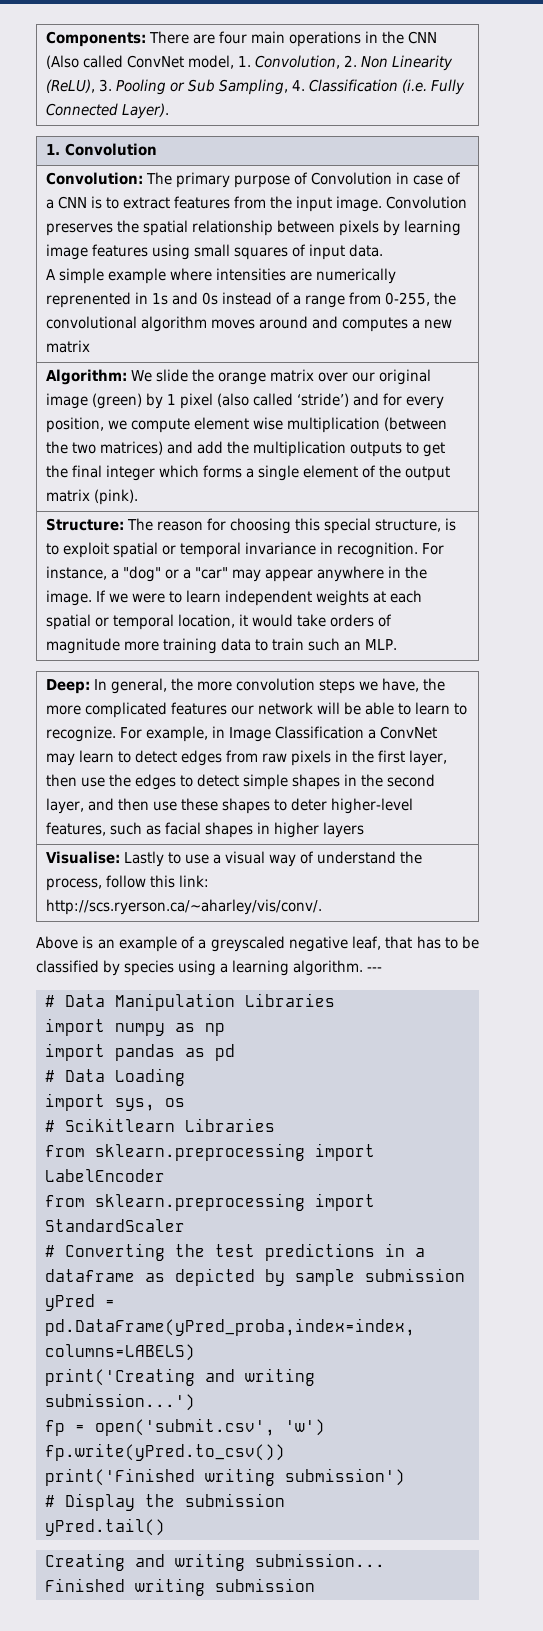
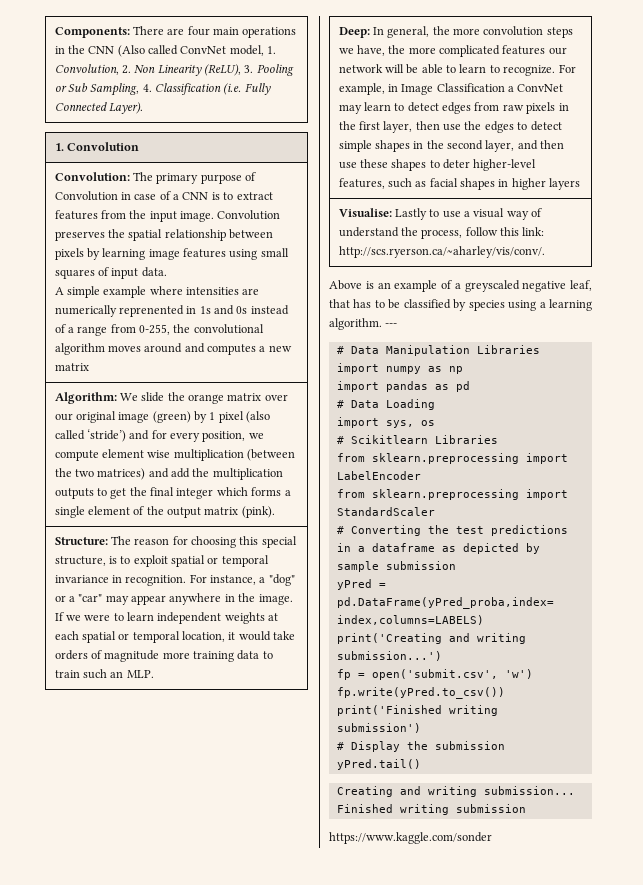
(315, 1585) none -> [329,832,492,844] // https://www.kaggle.com/sonder

